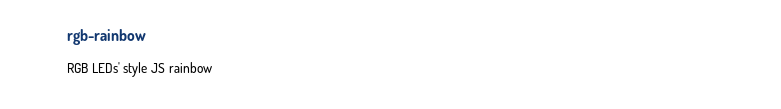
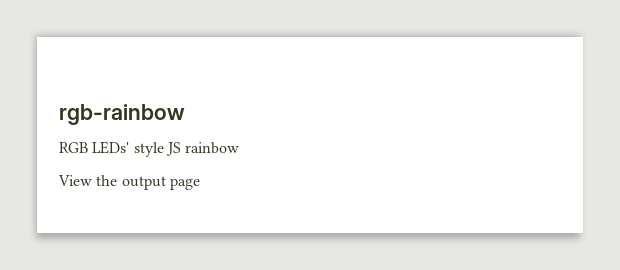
(212, 67) none -> [58,175,200,190] // View the output page

